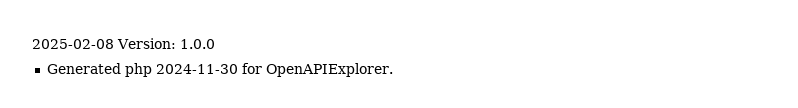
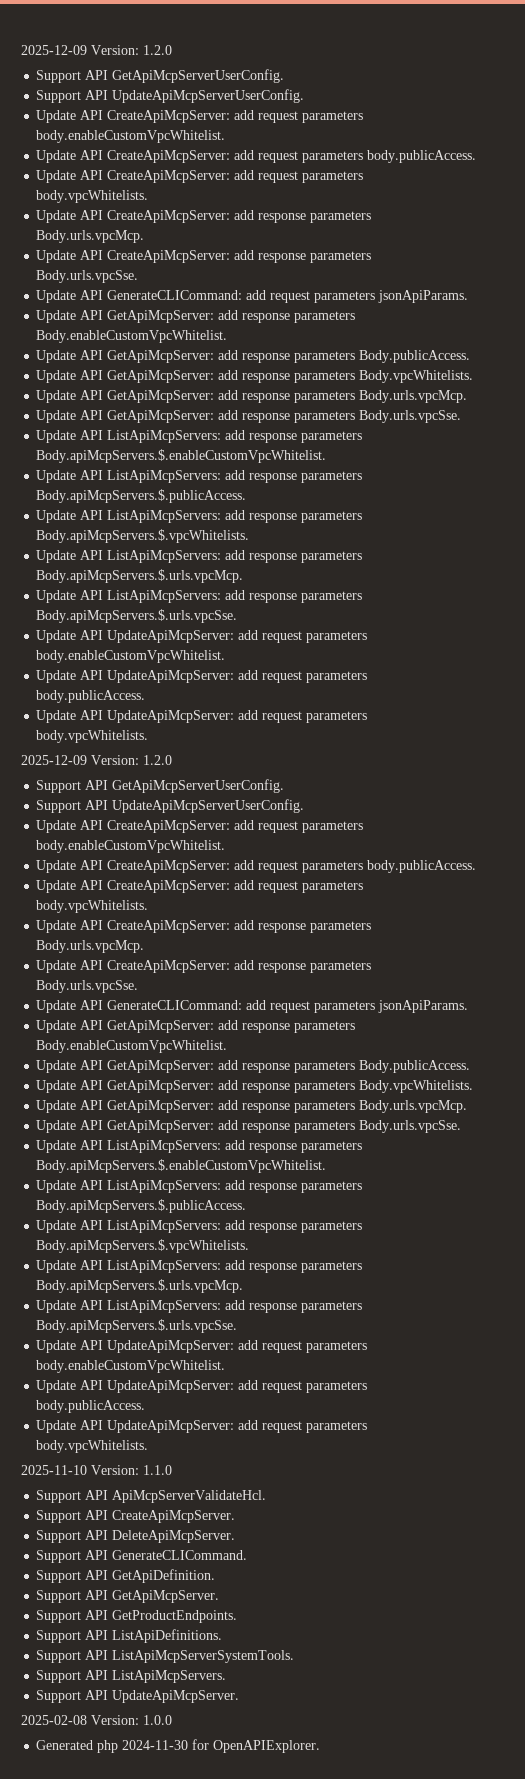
(32, 44) none -> [21,45,172,55] [36,69,285,83] [36,89,305,103] [36,110,364,123] [36,130,226,143] [36,150,477,163] [36,170,364,183] [36,190,149,203] [36,210,372,223] [36,230,145,243] [36,250,372,263] [36,270,139,283] [36,290,469,303] [36,310,356,323] [36,330,228,343] [36,350,471,363] [36,370,474,383] [36,390,468,403] [36,410,462,423] [36,430,363,443] [36,449,327,463] [36,470,363,483] [36,489,247,503] [36,510,363,523] [36,529,250,543] [36,550,363,563] [36,569,244,583] [36,590,363,603] [36,609,238,623] [36,630,368,643] [36,650,226,663] [36,670,368,683] [36,690,146,703] [36,710,368,723] [36,730,149,743] [21,755,172,765] [36,779,285,793] [36,799,305,813] [36,820,364,833] [36,840,226,853] [36,860,477,873] [36,880,364,893] [36,900,149,913] [36,920,372,933] [36,940,145,953] [36,960,372,973] [36,980,139,993] [36,1000,469,1013] [36,1020,356,1033] [36,1040,228,1053] [36,1060,471,1073] [36,1080,474,1093] [36,1100,468,1113] [36,1120,462,1133] [36,1140,363,1153] [36,1159,327,1173] [36,1180,363,1193] [36,1199,247,1213] [36,1220,363,1233] [36,1239,250,1253] [36,1260,363,1273] [36,1279,244,1293] [36,1300,363,1313] [36,1319,238,1333] [36,1340,368,1353] [36,1360,226,1373] [36,1380,368,1393] [36,1400,146,1413] [36,1420,368,1433] [36,1440,149,1453] [21,1465,172,1475] [36,1490,267,1503] [36,1510,236,1523] [36,1530,236,1543] [36,1550,248,1563] [36,1569,216,1583] [36,1590,220,1603] [36,1610,238,1623] [36,1629,223,1643] [36,1650,295,1663] [36,1670,227,1683] [36,1690,240,1703] 2025-12-09 Version: 1.2.0 // Support API GetApiMcpServerUserConfig. // Support API UpdateApiMcpServerUserConfig. // Update API CreateApiMcpServer: add request parameters body.enableCustomVpcWhitelist. // Update API CreateApiMcpServer: add request parameters body.publicAccess. // Update API CreateApiMcpServer: add request parameters body.vpcWhitelists. // Update API CreateApiMcpServer: add response parameters Body.urls.vpcMcp. // Update API CreateApiMcpServer: add response parameters Body.urls.vpcSse. // Update API GenerateCLICommand: add request parameters jsonApiParams. // Update API GetApiMcpServer: add response parameters Body.enableCustomVpcWhitelist. // Update API GetApiMcpServer: add response parameters Body.publicAccess. // Update API GetApiMcpServer: add response parameters Body.vpcWhitelists. // Update API GetApiMcpServer: add response parameters Body.urls.vpcMcp. // Update API GetApiMcpServer: add response parameters Body.urls.vpcSse. // Update API ListApiMcpServers: add response parameters Body.apiMcpServers.$.enableCustomVpcWhitelist. // Update API ListApiMcpServers: add response parameters Body.apiMcpServers.$.publicAccess. // Update API ListApiMcpServers: add response parameters Body.apiMcpServers.$.vpcWhitelists. // Update API ListApiMcpServers: add response parameters Body.apiMcpServers.$.urls.vpcMcp. // Update API ListApiMcpServers: add response parameters Body.apiMcpServers.$.urls.vpcSse. // Update API UpdateApiMcpServer: add request parameters body.enableCustomVpcWhitelist. // Update API UpdateApiMcpServer: add request parameters body.publicAccess. // Update API UpdateApiMcpServer: add request parameters body.vpcWhitelists. // 2025-12-09 Version: 1.2.0 // Support API GetApiMcpServerUserConfig. // Support API UpdateApiMcpServerUserConfig. // Update API CreateApiMcpServer: add request parameters body.enableCustomVpcWhitelist. // Update API CreateApiMcpServer: add request parameters body.publicAccess. // Update API CreateApiMcpServer: add request parameters body.vpcWhitelists. // Update API CreateApiMcpServer: add response parameters Body.urls.vpcMcp. // Update API CreateApiMcpServer: add response parameters Body.urls.vpcSse. // Update API GenerateCLICommand: add request parameters jsonApiParams. // Update API GetApiMcpServer: add response parameters Body.enableCustomVpcWhitelist. // Update API GetApiMcpServer: add response parameters Body.publicAccess. // Update API GetApiMcpServer: add response parameters Body.vpcWhitelists. // Update API GetApiMcpServer: add response parameters Body.urls.vpcMcp. // Update API GetApiMcpServer: add response parameters Body.urls.vpcSse. // Update API ListApiMcpServers: add response parameters Body.apiMcpServers.$.enableCustomVpcWhitelist. // Update API ListApiMcpServers: add response parameters Body.apiMcpServers.$.publicAccess. // Update API ListApiMcpServers: add response parameters Body.apiMcpServers.$.vpcWhitelists. // Update API ListApiMcpServers: add response parameters Body.apiMcpServers.$.urls.vpcMcp. // Update API ListApiMcpServers: add response parameters Body.apiMcpServers.$.urls.vpcSse. // Update API UpdateApiMcpServer: add request parameters body.enableCustomVpcWhitelist. // Update API UpdateApiMcpServer: add request parameters body.publicAccess. // Update API UpdateApiMcpServer: add request parameters body.vpcWhitelists. // 2025-11-10 Version: 1.1.0 // Support API ApiMcpServerValidateHcl. // Support API CreateApiMcpServer. // Support API DeleteApiMcpServer. // Support API GenerateCLICommand. // Support API GetApiDefinition. // Support API GetApiMcpServer. // Support API GetProductEndpoints. // Support API ListApiDefinitions. // Support API ListApiMcpServerSystemTools. // Support API ListApiMcpServers. // Support API UpdateApiMcpServer. //

